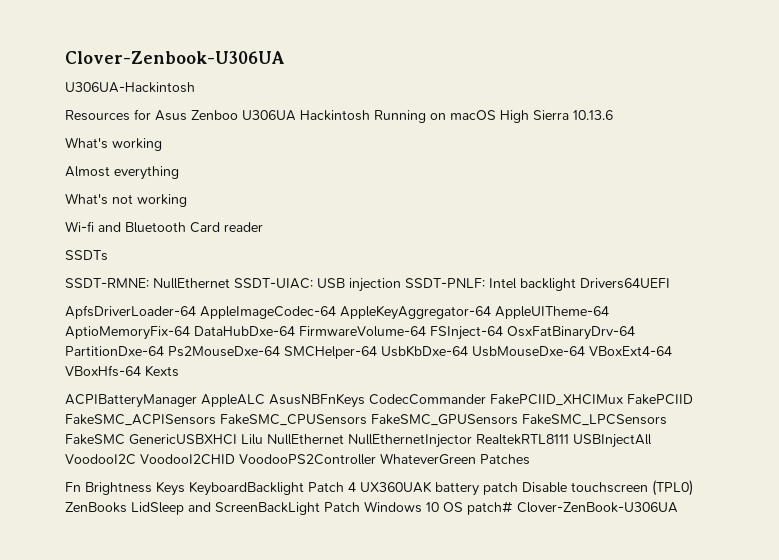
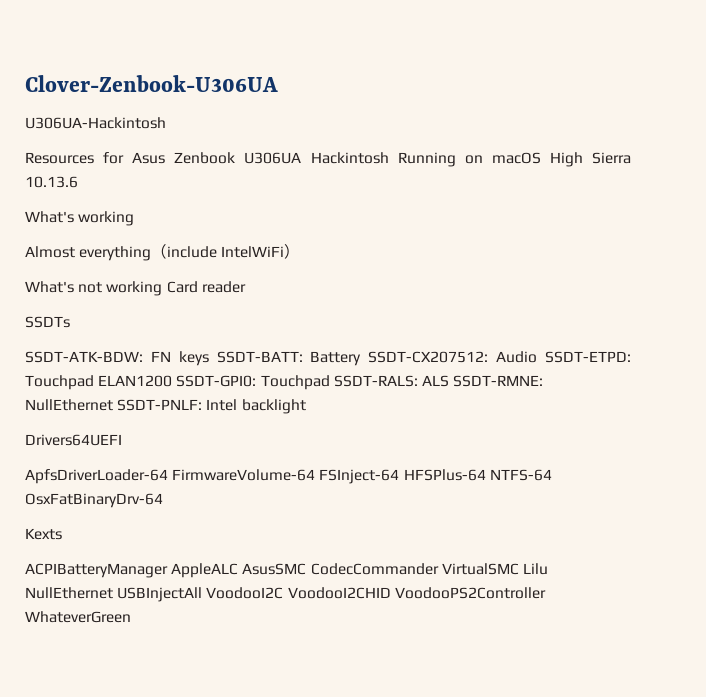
[191,110,238,120] Zenboo -> [174,152,236,164] Zenbook
(179, 173) none -> [151,244,301,259] （include IntelWiFi）
[65,221,186,233] // Wi-fi and Bluetooth -> (163, 288) none
[65,278,401,292] SSDT-RMNE: NullEthernet SSDT-UIAC: USB injection -> [25,351,631,366] [25,375,544,390] [25,399,113,411] SSDT-ATK-BDW: FN keys SSDT-BATT: Battery SSDT-CX207512: Audio SSDT-ETPD: Touchpad ELAN1200 SSDT-GPI0: Touchpad SSDT-RALS: ALS SSDT-RMNE: NullEthernet
(576, 284) none -> (306, 406) //
[200,305,609,320] [65,326,635,340] [65,345,672,359] [65,365,179,377] [65,393,693,408] [65,414,667,426] [65,434,569,448] AppleImageCodec-64 AppleKeyAggregator-64 AppleUITheme-64 AptioMemoryFix-64 DataHubDxe-64 FirmwareVolume-64 FSInject-64 OsxFatBinaryDrv-64 PartitionDxe-64 Ps2MouseDxe-64 SMCHelper-64 UsbKbDxe-64 UsbMouseDxe-64 VBoxExt4-64 VBoxHfs-64 Kexts // ACPIBatteryManager AppleALC AsusNBFnKeys CodecCommander FakePCIID_XHCIMux FakePCIID FakeSMC_ACPISensors FakeSMC_CPUSensors FakeSMC_GPUSensors FakeSMC_LPCSensors FakeSMC GenericUSBXHCI Lilu NullEthernet NullEthernetInjector RealtekRTL8111 -> [172,469,552,484] [25,493,163,508] [25,528,62,540] [25,563,548,578] [25,587,113,599] FirmwareVolume-64 FSInject-64 HFSPlus-64 NTFS-64 OsxFatBinaryDrv-64 // Kexts // ACPIBatteryManager AppleALC AsusSMC CodecCommander VirtualSMC Lilu NullEthernet
[480,454,530,465] [65,480,693,496] [65,501,678,515] Patches // Fn Brightness Keys KeyboardBacklight Patch 4 UX360UAK battery patch Disable touchscreen (TPL0) ZenBooks LidSleep and ScreenBackLight Patch Windows 10 OS patch# Clover-ZenBook-U306UA -> (131, 617) none

